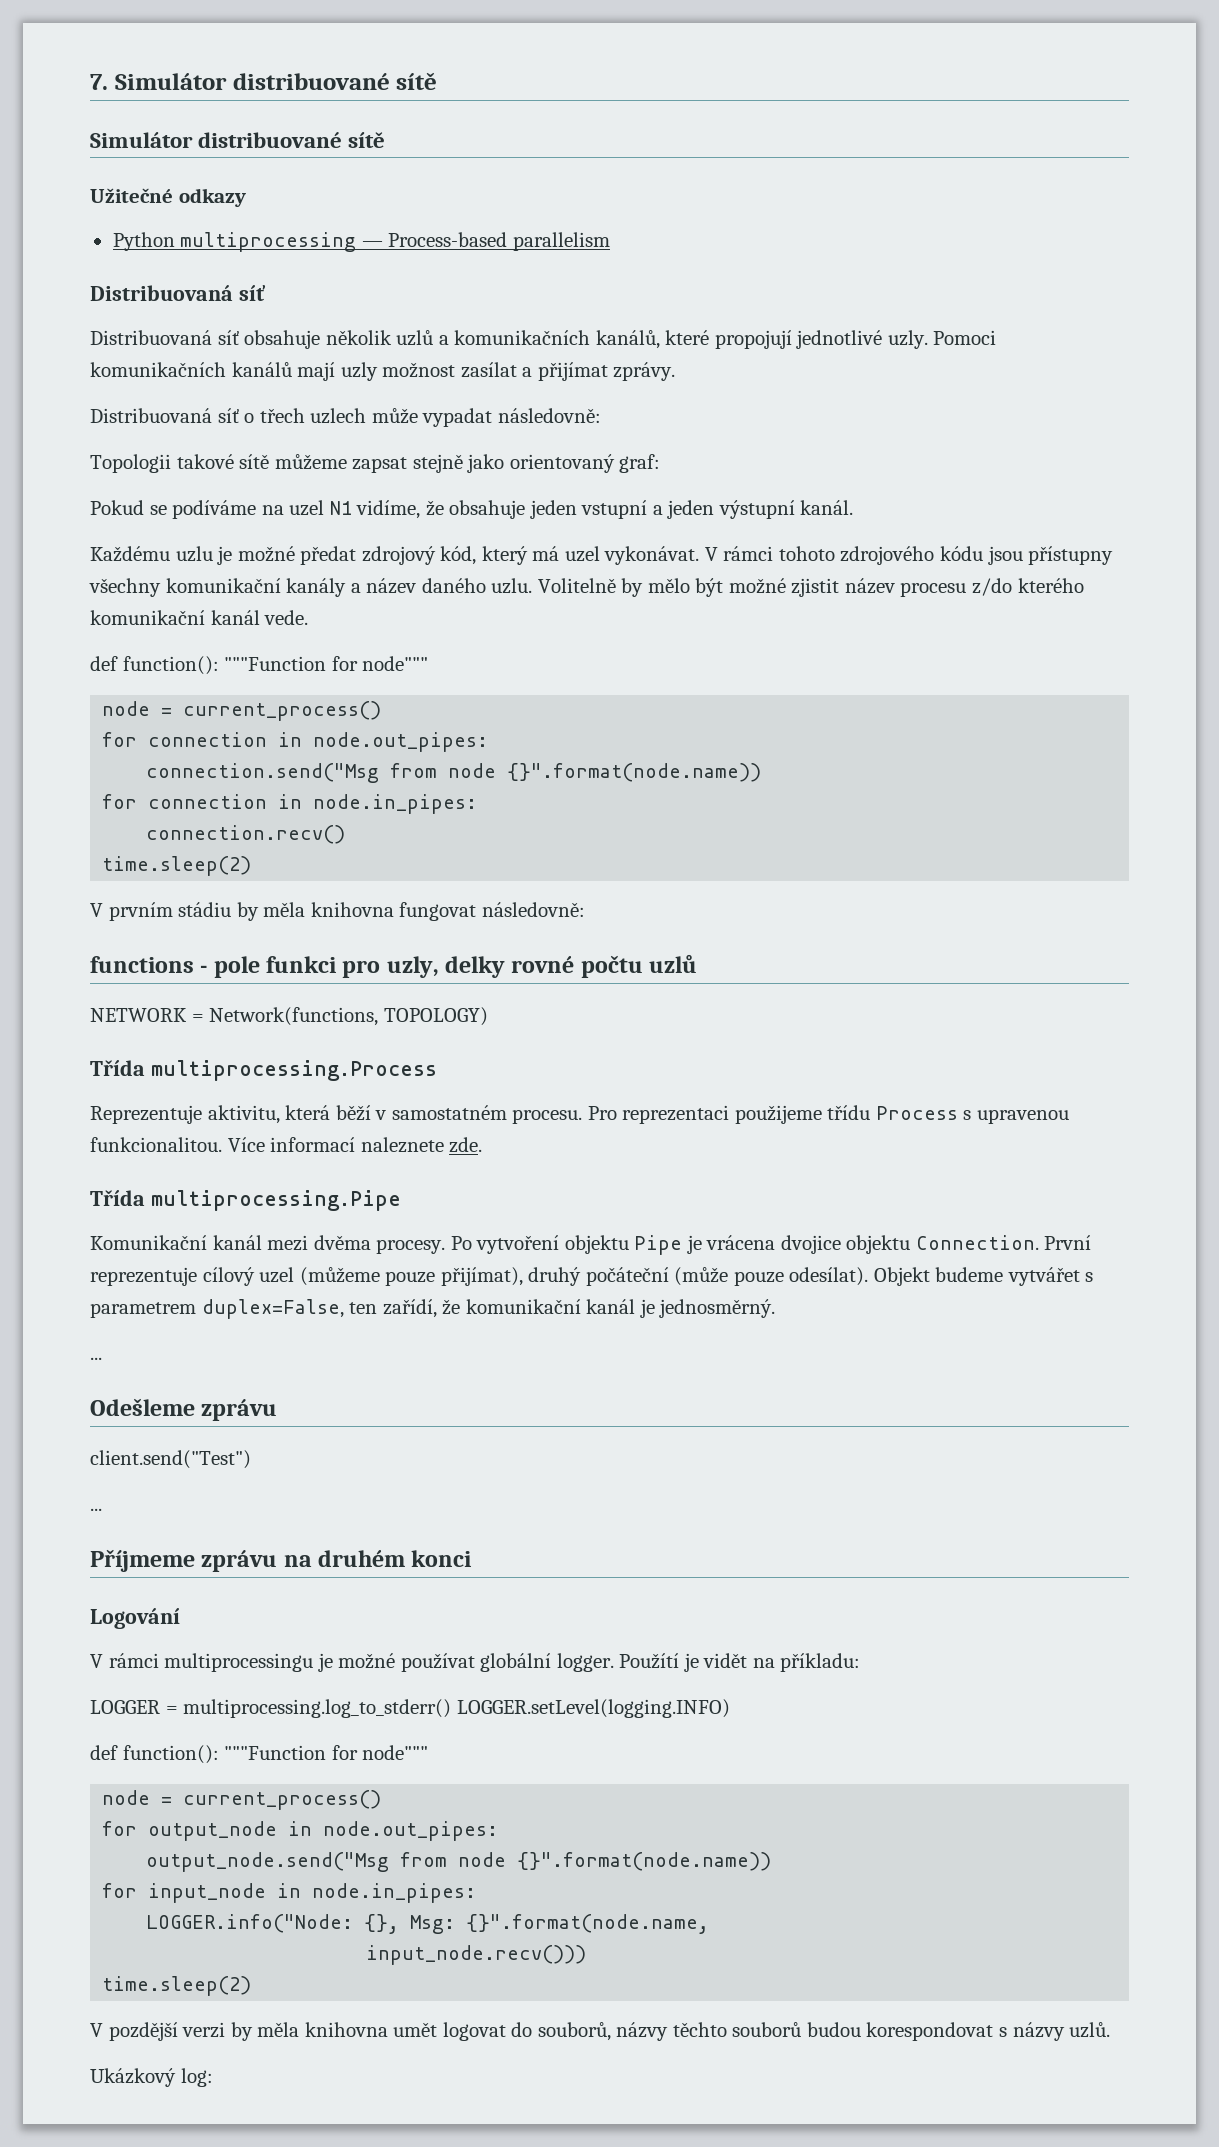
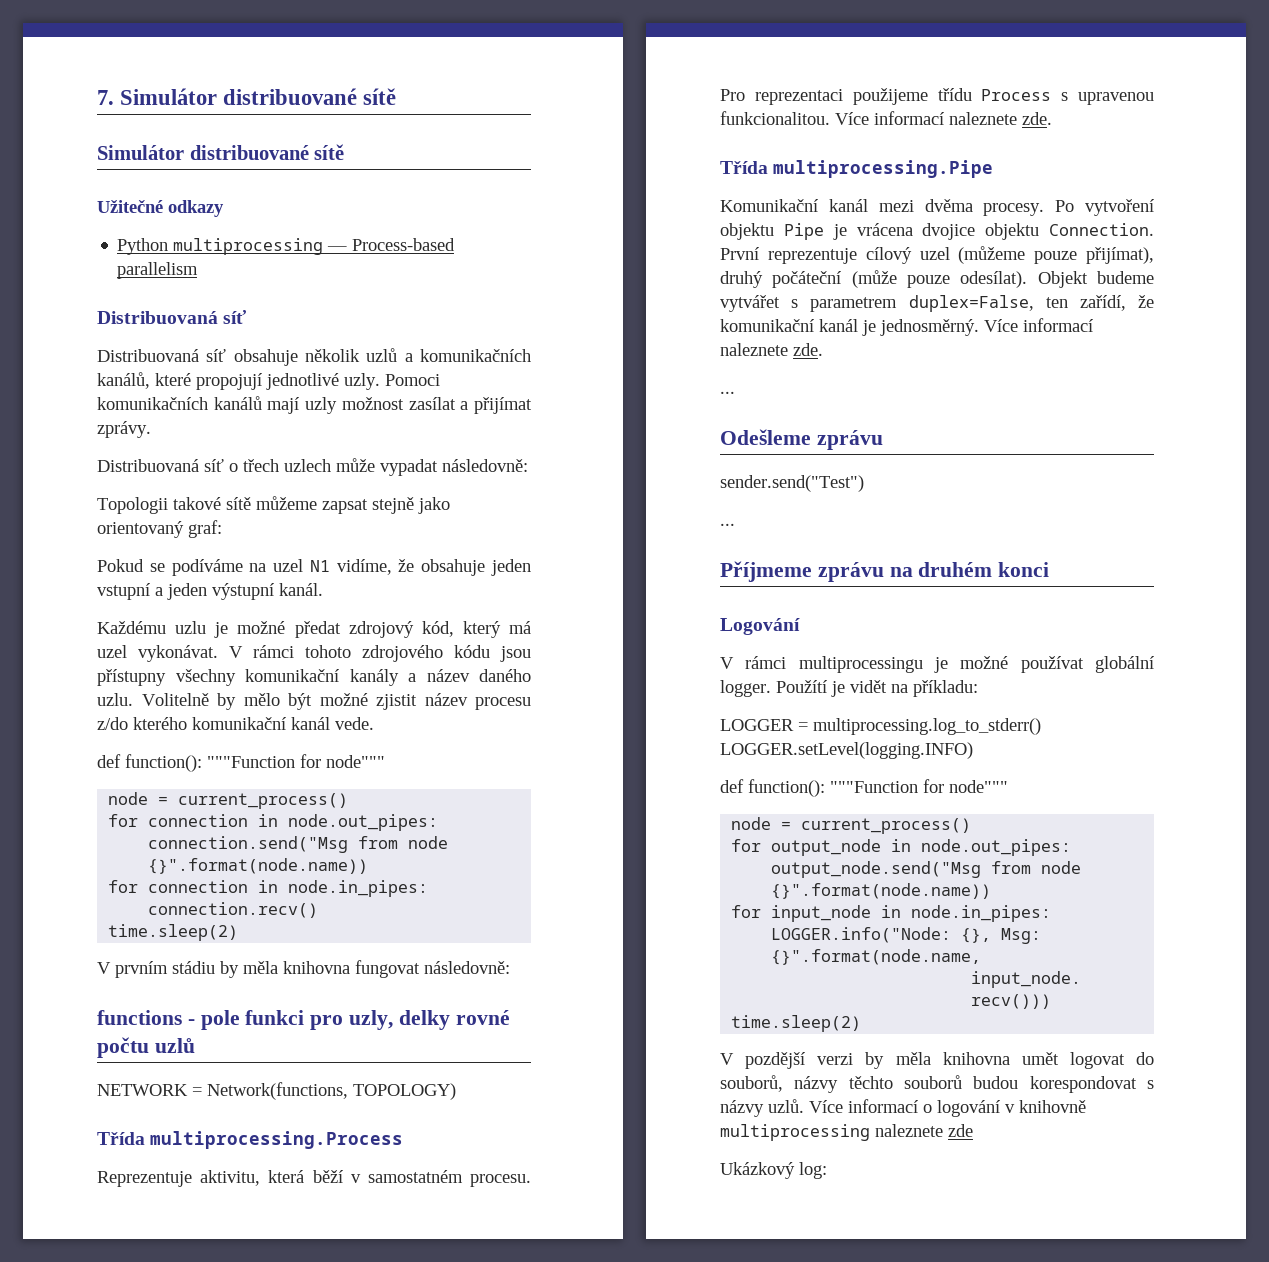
(776, 1308) none -> [984,318,1093,332] [720,343,823,356] Více informací naleznete zde.
[90,1450,251,1469] client.send("Test") -> [720,475,864,492] sender.send("Test")
(1111, 2030) none -> [809,1099,1086,1117] [720,1124,973,1141] Více informací o logování v knihovně multiprocessing naleznete zde

